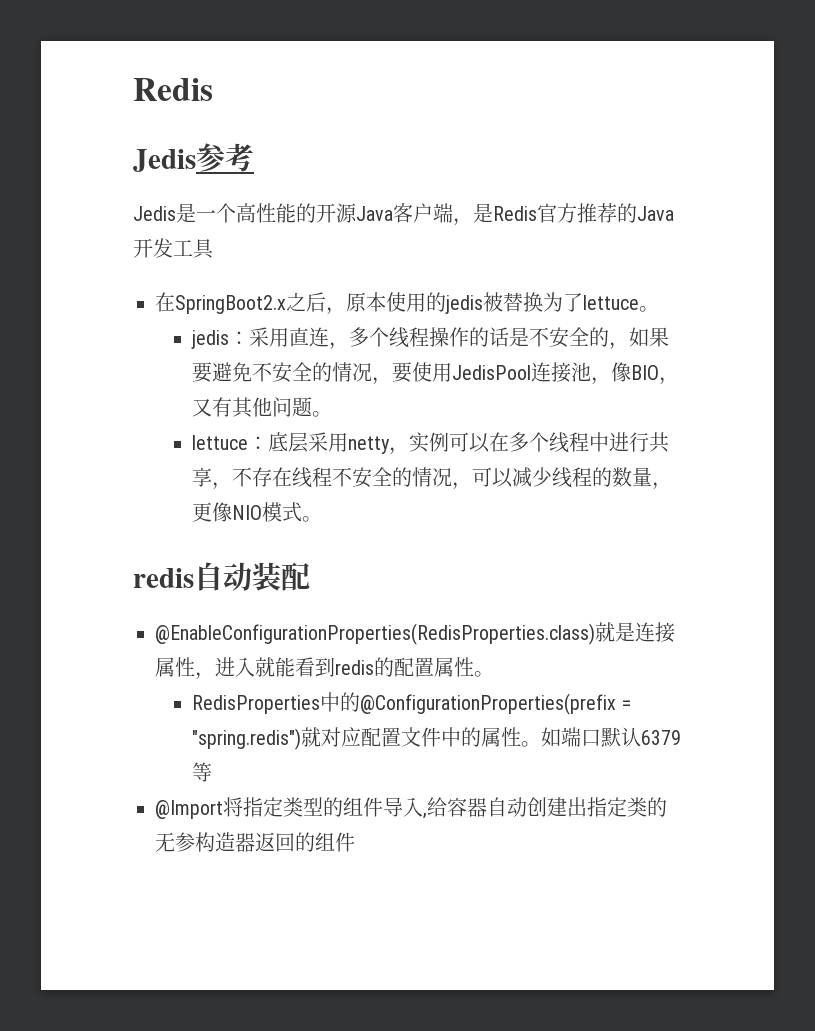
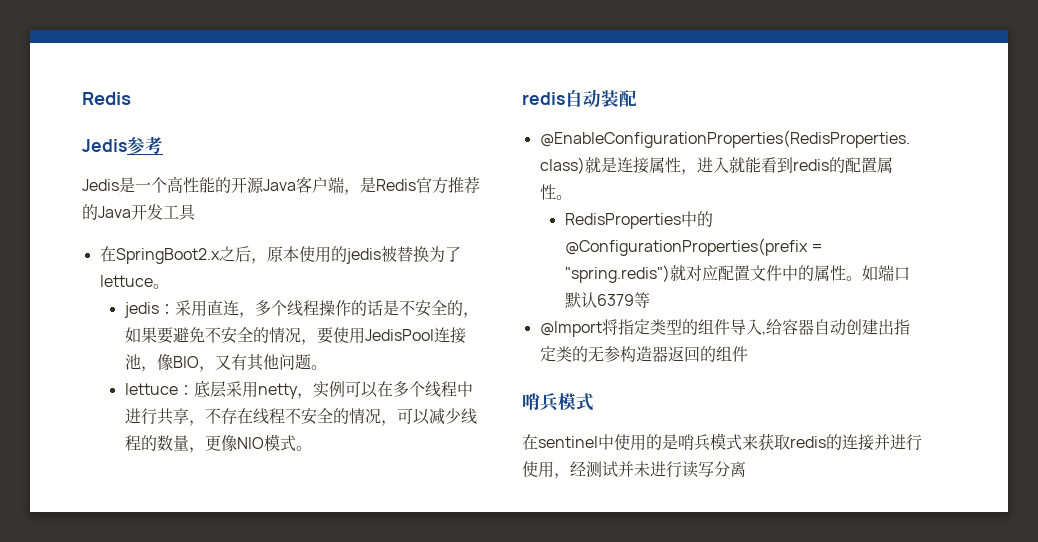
(355, 842) none -> [522,393,594,411] [522,433,922,451] [522,461,746,479] // 哨兵模式 // 在sentinel中使用的是哨兵模式来获取redis的连接并进行使用，经测试并未进行读写分离

